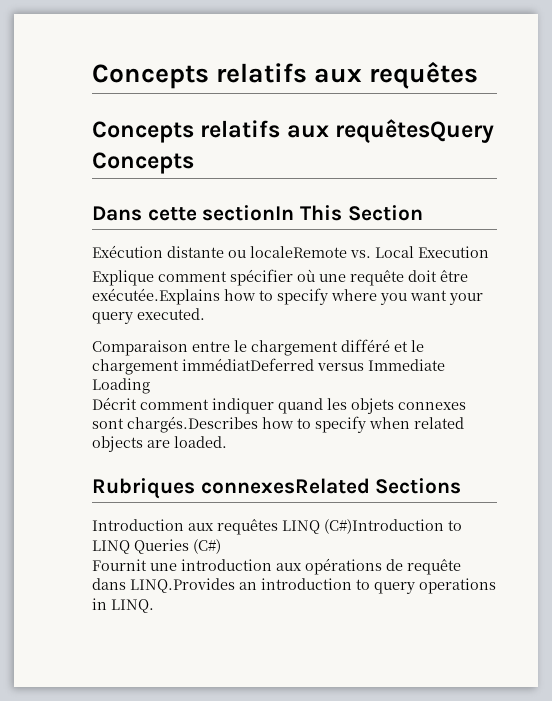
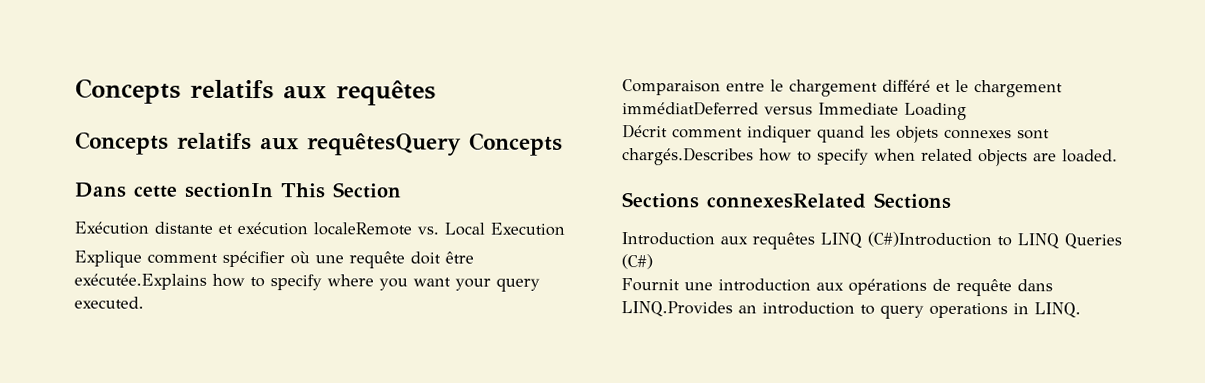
[228,250,246,258] ou -> [218,221,308,236] et exécution
[92,478,195,499] Rubriques -> [621,192,699,209] Sections

